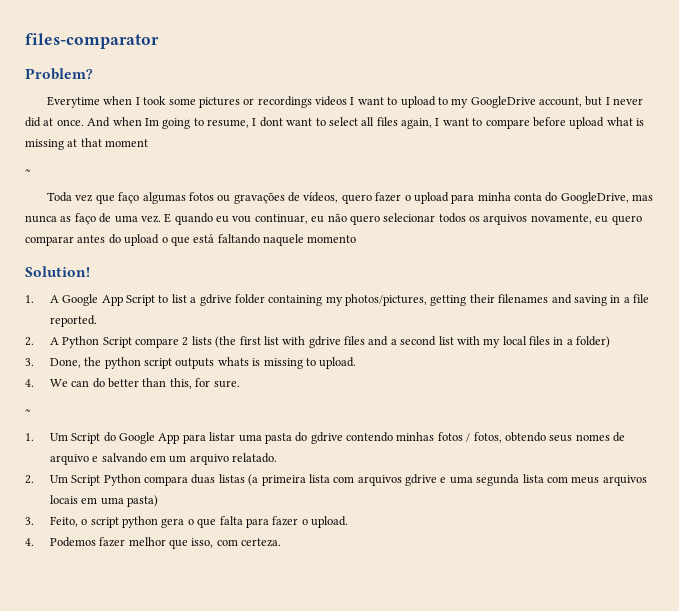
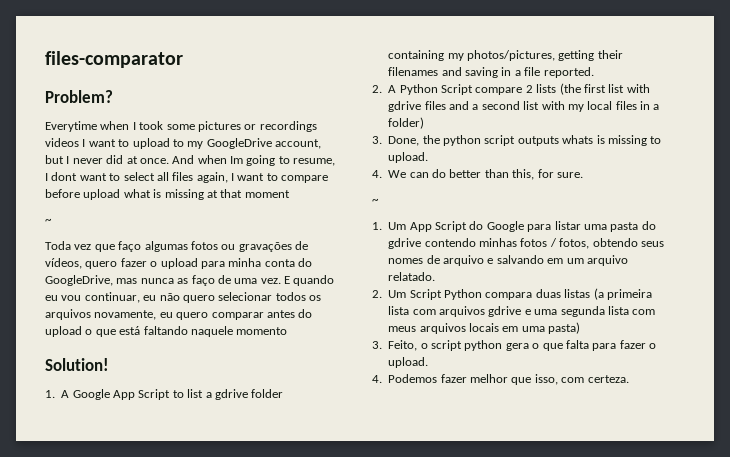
(68, 437) none -> [409,222,432,232] App
[158,433,180,444] App -> (524, 226) none

